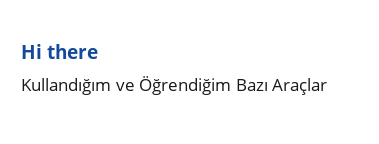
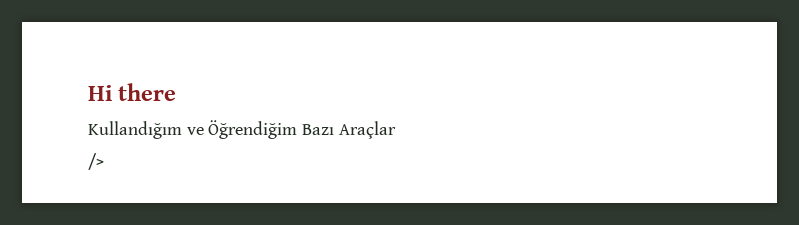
(328, 86) none -> [88,153,104,170] // />

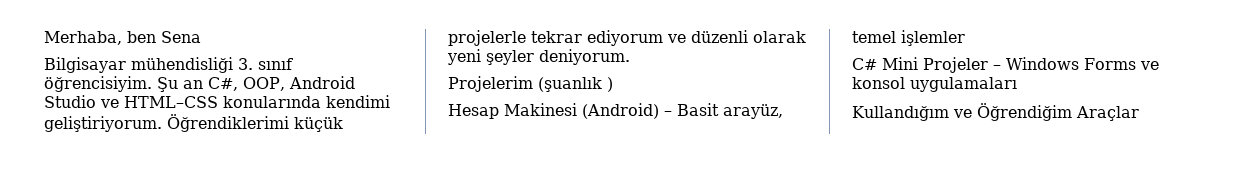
[88,83,177,101] Hi there -> [44,31,201,45] [44,57,293,73] [44,76,355,92] [44,95,390,108] [44,114,343,132] [448,30,806,46] [447,49,630,65] [448,76,613,92] [448,103,783,119] [852,30,965,46] [852,57,1159,73] [852,77,1017,92] Merhaba, ben Sena // Bilgisayar mühendisliği 3. sınıf öğrencisiyim. Şu an C#, OOP, Android Studio ve HTML–CSS konularında kendimi geliştiriyorum. Öğrendiklerimi küçük projelerle tekrar ediyorum ve düzenli olarak yeni şeyler deniyorum. // Projelerim (şuanlık ) // Hesap Makinesi (Android) – Basit arayüz, temel işlemler // C# Mini Projeler – Windows Forms ve konsol uygulamaları
[302,124,335,135] Bazı -> (1072, 112) none
[88,153,104,170] // /> -> (1139, 113) none

